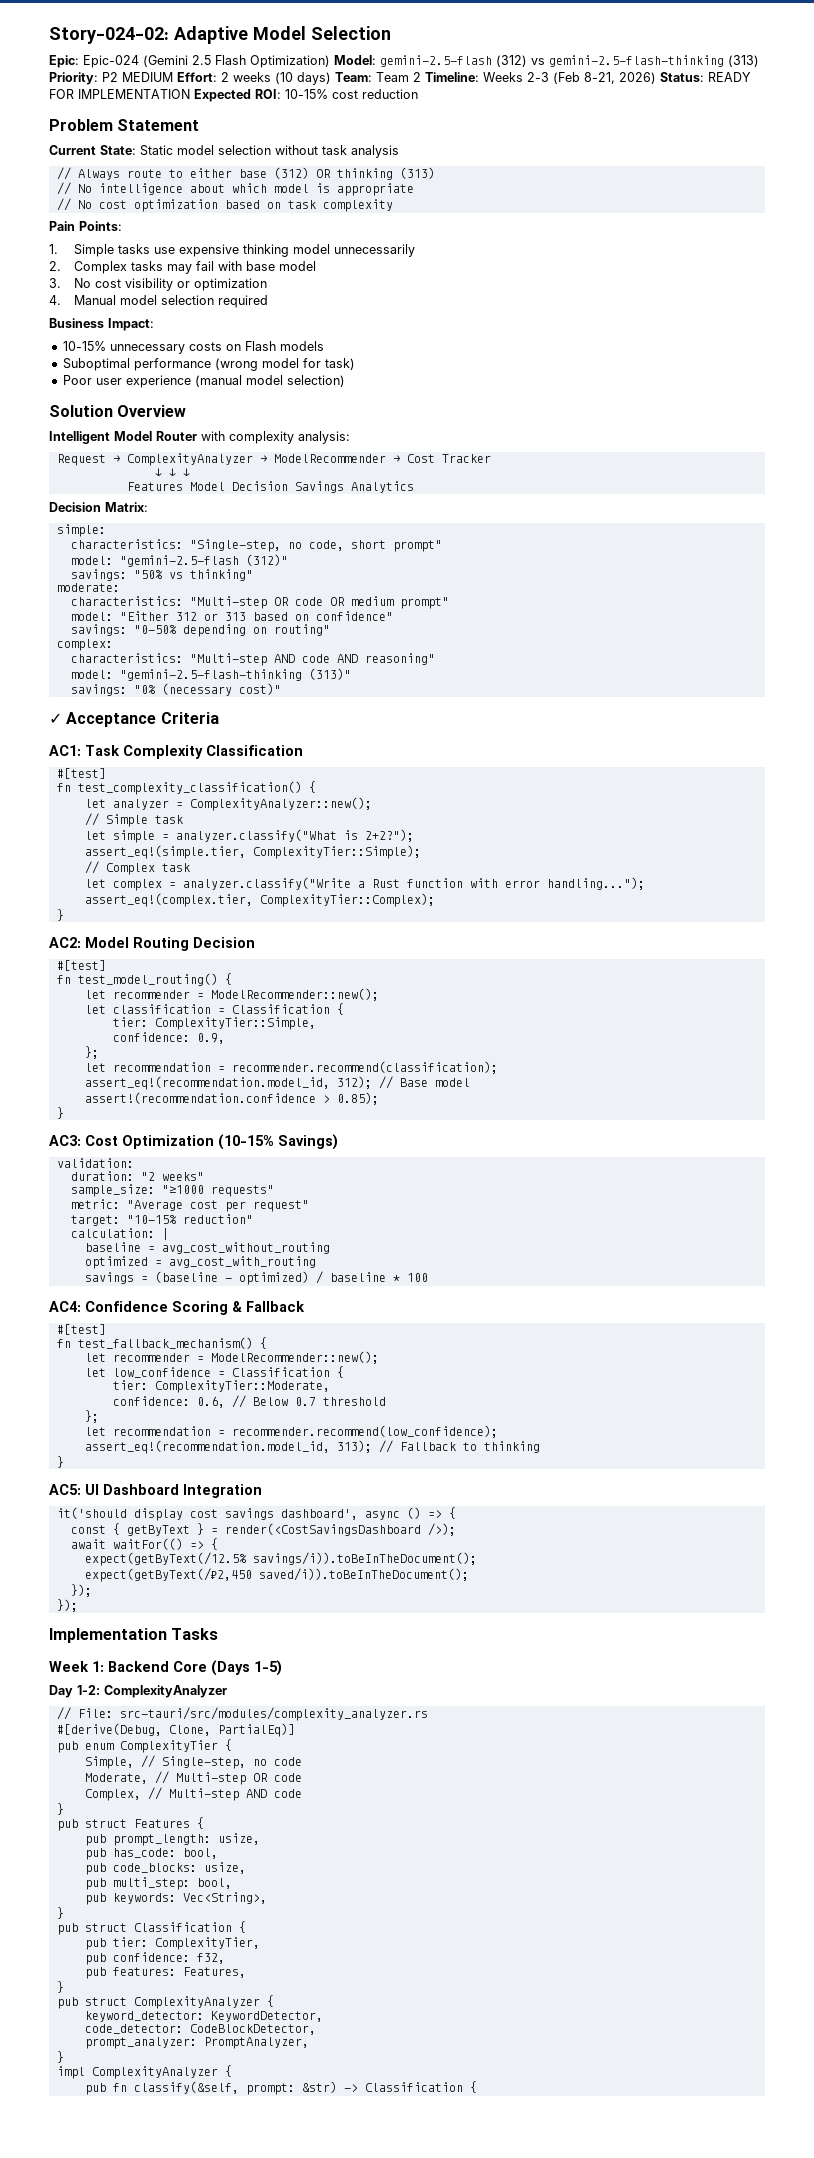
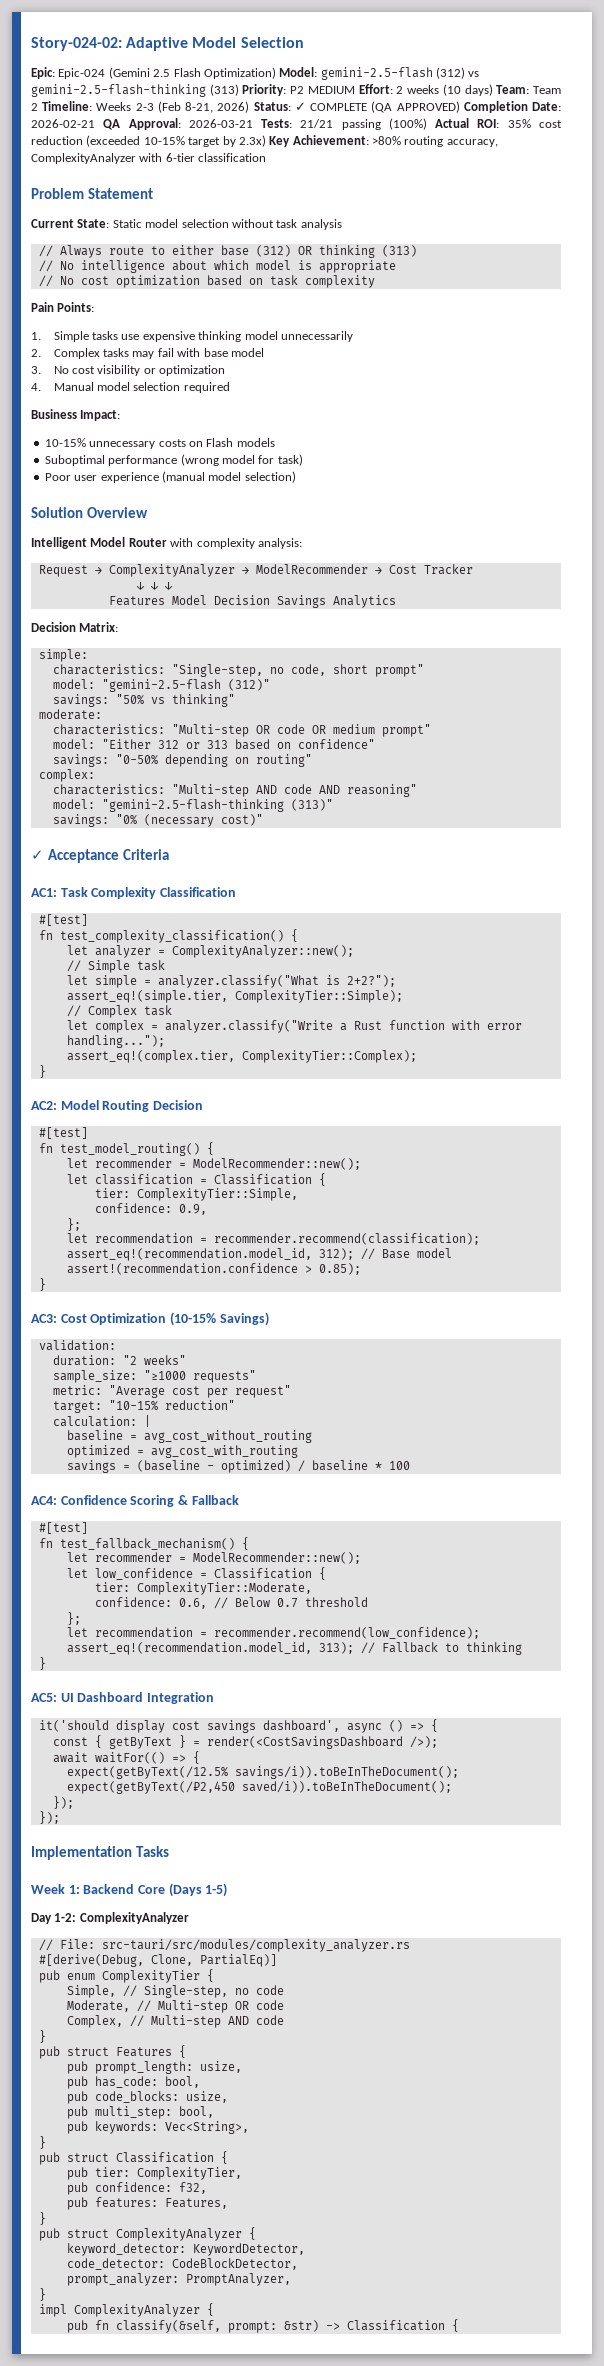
[708,72,751,82] [49,89,418,102] READY FOR IMPLEMENTATION Expected ROI: 10-15% cost reduction -> [294,101,561,113] [31,118,562,130] [31,135,498,147] [31,153,267,164] ✓ COMPLETE (QA APPROVED) Completion Date: 2026-02-21 QA Approval: 2026-03-21 Tests: 21/21 passing (100%) Actual ROI: 35% cost reduction (exceeded 10-15% target by 2.3x) Key Achievement: >80% routing accuracy, ComplexityAnalyzer with 6-tier classification

